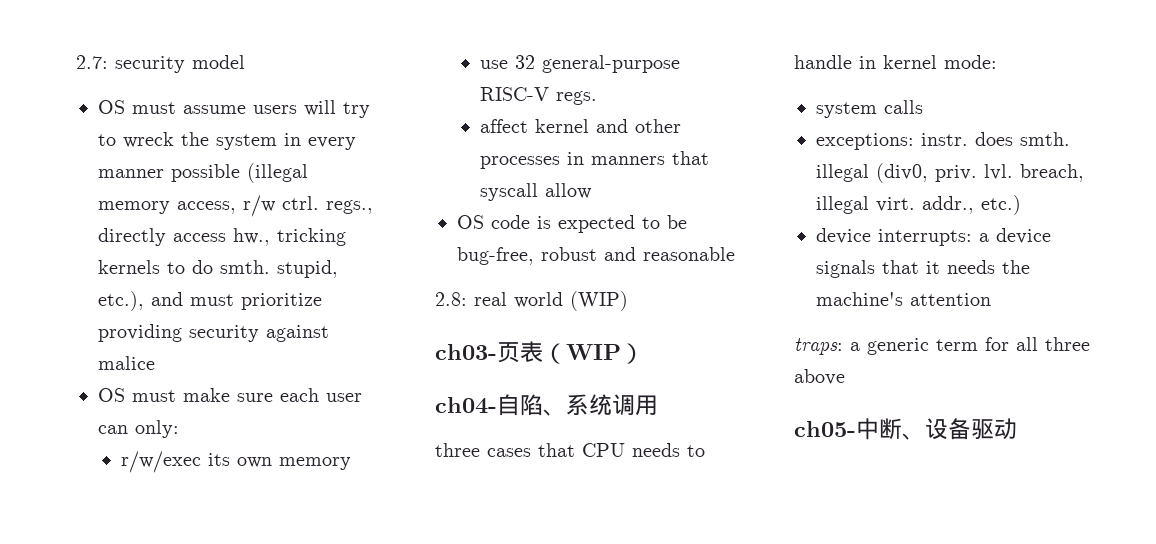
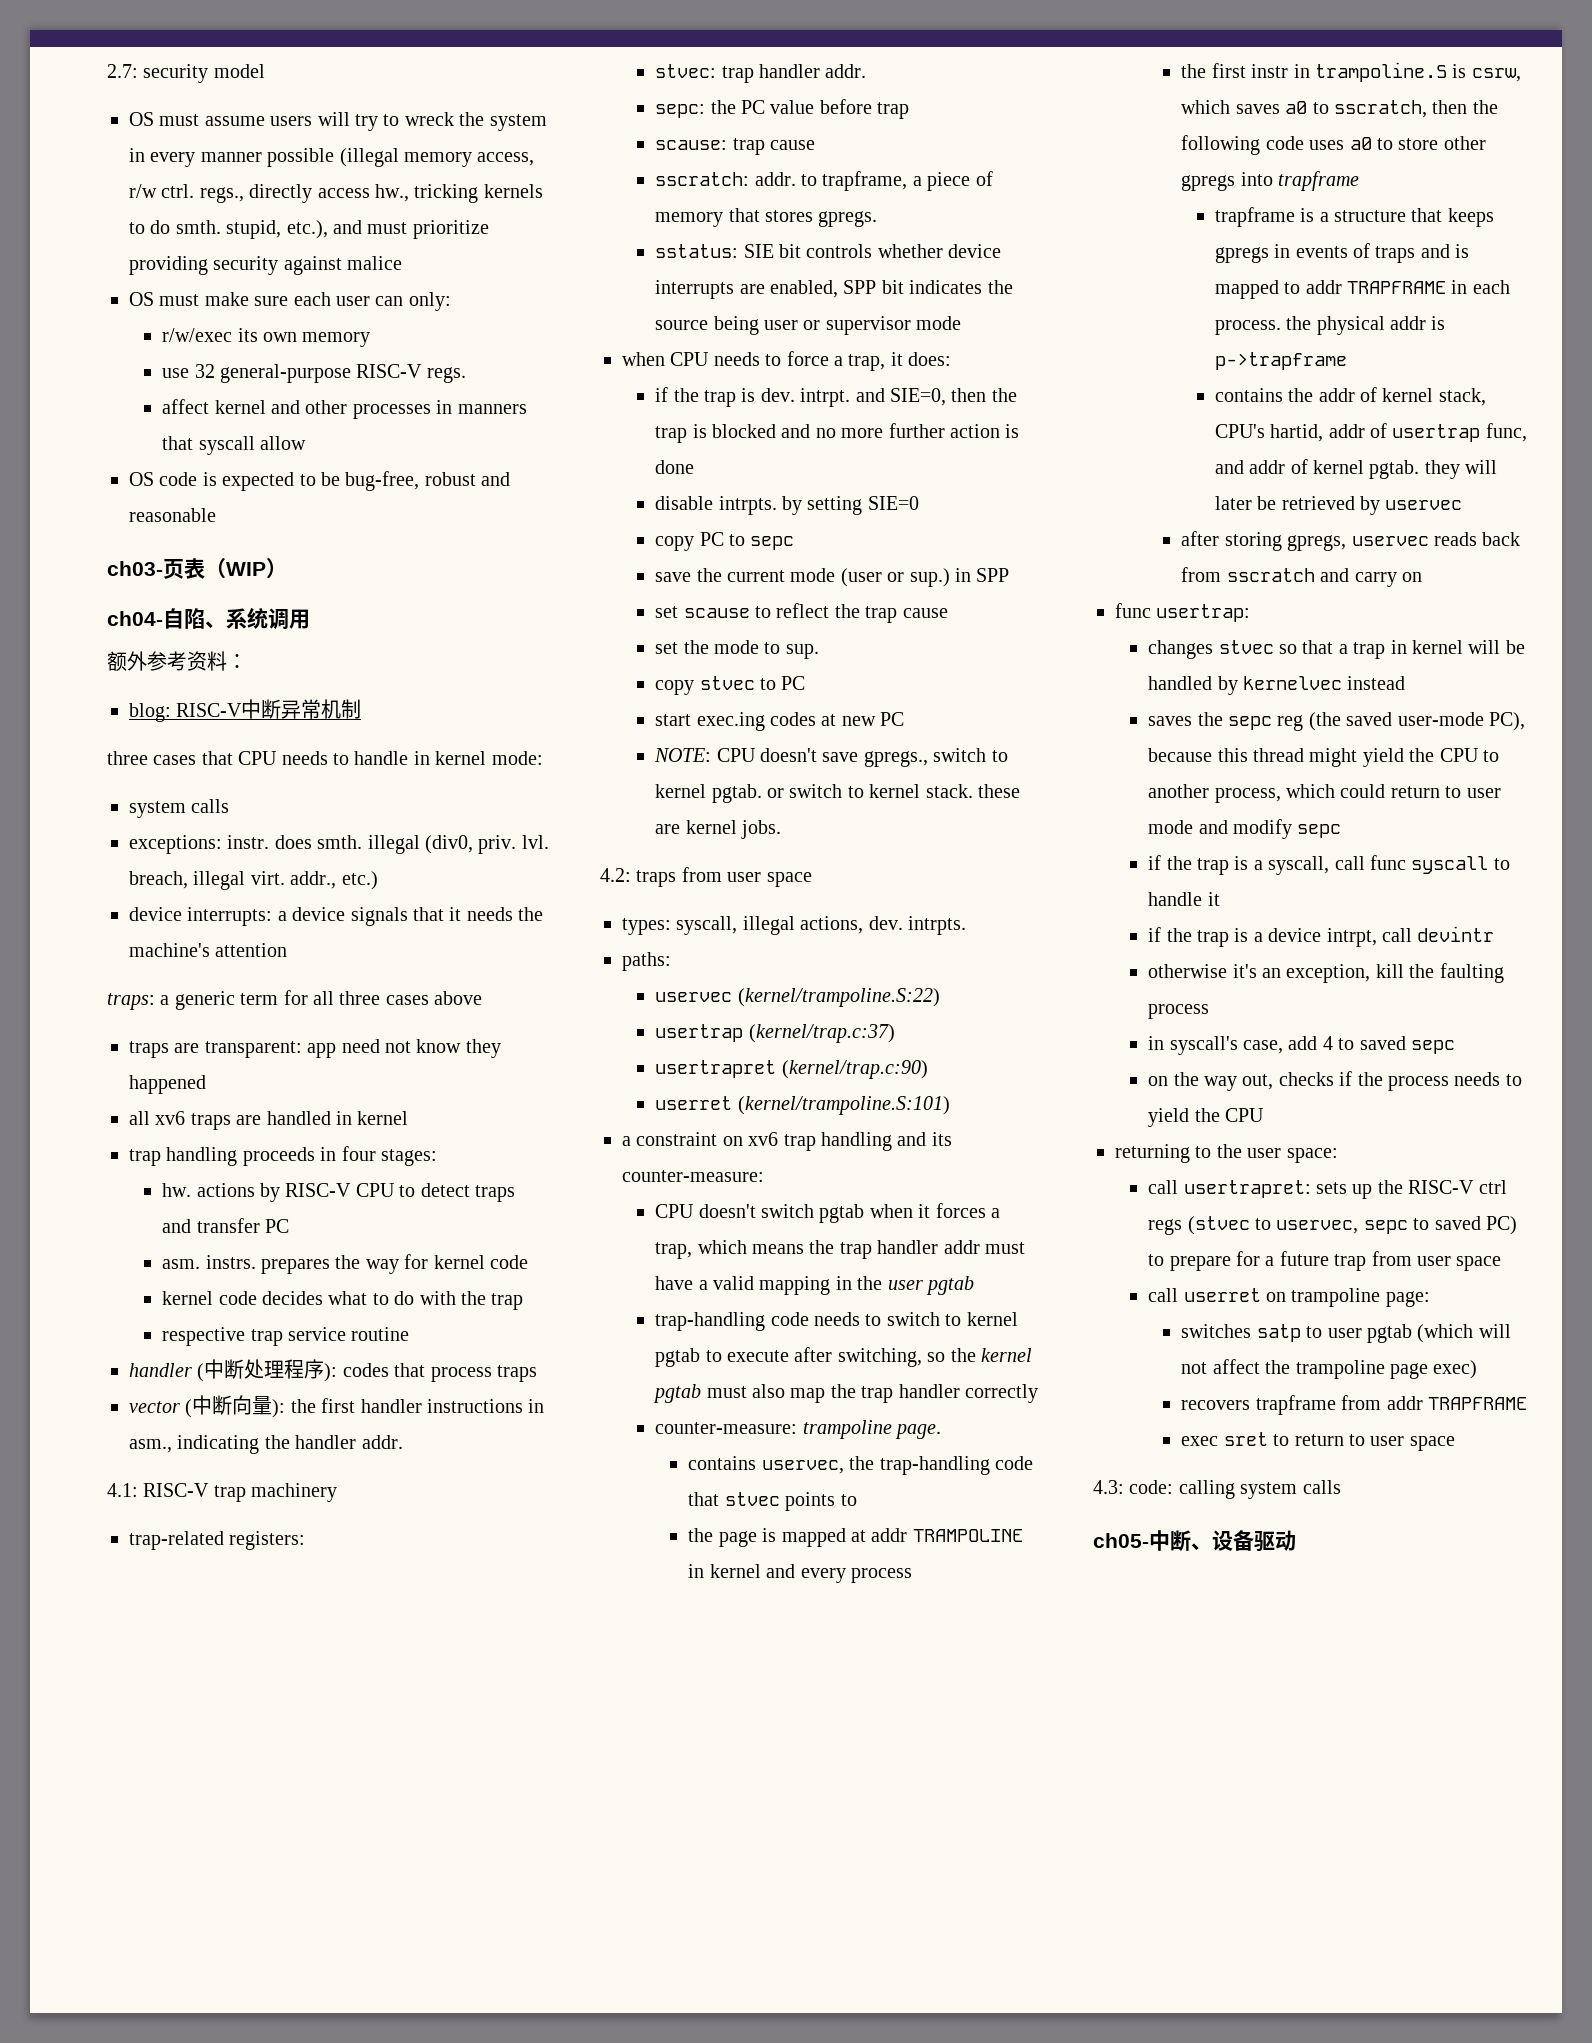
[435,291,628,311] // 2.8: real world (WIP) -> (216, 515) none
(658, 405) none -> [107,651,247,671] [129,699,362,722] // 额外参考资料： // blog: RISC-V中断异常机制
(1090, 344) none -> [385,995,429,1005] cases
(845, 377) none -> [129,1039,501,1058] [129,1075,206,1094] [129,1111,409,1130] [129,1146,437,1166] [162,1183,516,1202] [162,1218,290,1233] [162,1254,529,1274] [162,1291,524,1310] [162,1327,410,1346] [129,1359,537,1382] [129,1395,545,1418] [129,1435,403,1454] [107,1483,338,1502] [129,1531,306,1550] [655,64,867,83] [655,99,910,119] [655,138,816,155] [655,171,993,191] [655,208,878,227] [655,244,1002,258] [655,280,1013,299] [655,316,962,335] [622,351,952,371] [655,387,1017,407] [655,423,1020,443] [655,460,695,474] [655,496,919,515] [655,532,795,551] [655,568,1010,587] [655,603,948,623] [655,640,819,659] [655,676,806,695] [655,712,905,731] [654,748,1008,767] [655,784,1021,803] [655,820,782,839] [600,867,812,887] [622,916,966,935] [622,952,671,971] [655,988,940,1007] [655,1024,895,1043] [655,1060,928,1079] [655,1096,950,1115] [622,1132,952,1151] [622,1170,764,1182] [655,1203,1001,1223] [655,1240,1026,1259] [655,1276,975,1295] [655,1312,1018,1331] [655,1347,1033,1367] [653,1384,1039,1403] [655,1420,942,1439] [688,1456,1034,1475] [688,1492,857,1511] [688,1528,1023,1547] [688,1564,913,1583] [1181,62,1521,82] [1181,100,1498,118] [1181,135,1486,155] [1181,171,1360,191] [1214,207,1494,227] [1214,243,1470,263] [1214,280,1510,299] [1214,316,1446,335] [1214,352,1347,370] [1214,387,1486,406] [1214,423,1527,442] [1214,459,1498,479] [1214,496,1463,515] [1181,531,1521,551] [1181,567,1423,587] [1115,603,1251,622] [1148,640,1525,659] [1148,676,1406,695] [1148,712,1526,731] [1148,748,1500,767] [1148,784,1501,803] [1148,819,1342,839] [1148,855,1510,875] [1148,892,1220,906] [1148,926,1495,947] [1148,963,1504,983] [1148,1004,1210,1019] [1148,1036,1456,1055] [1148,1071,1522,1091] [1148,1108,1265,1127] [1115,1144,1338,1163] [1148,1180,1507,1199] [1148,1216,1518,1235] [1148,1251,1502,1271] [1148,1288,1430,1307] [1181,1324,1511,1343] [1181,1359,1478,1379] [1181,1395,1528,1415] [1181,1432,1455,1451] [1093,1480,1341,1499] // traps are transparent: app need not know they happened // all xv6 traps are handled in kernel // trap handling proceeds in four stages: // hw. actions by RISC-V CPU to detect traps and transfer PC // asm. instrs. prepares the way for kernel code // kernel code decides what to do with the trap // respective trap service routine // handler (中断处理程序): codes that process traps // vector (中断向量): the first handler instructions in asm., indicating the handler addr. // 4.1: RISC-V trap machinery // trap-related registers: // stvec: trap handler addr. // sepc: the PC value before trap // scause: trap cause // sscratch: addr. to trapframe, a piece of memory that stores gpregs. // sstatus: SIE bit controls whether device interrupts are enabled, SPP bit indicates the source being user or supervisor mode // when CPU needs to force a trap, it does: // if the trap is dev. intrpt. and SIE=0, then the trap is blocked and no more further action is done // disable intrpts. by setting SIE=0 // copy PC to sepc // save the current mode (user or sup.) in SPP // set scause to reflect the trap cause // set the mode to sup. // copy stvec to PC // start exec.ing codes at new PC // NOTE: CPU doesn't save gpregs., switch to kernel pgtab. or switch to kernel stack. these are kernel jobs. // 4.2: traps from user space // types: syscall, illegal actions, dev. intrpts. // paths: // uservec (kernel/trampoline.S:22) // usertrap (kernel/trap.c:37) // usertrapret (kernel/trap.c:90) // userret (kernel/trampoline.S:101) // a constraint on xv6 trap handling and its counter-measure: // CPU doesn't switch pgtab when it forces a trap, which means the trap handler addr must have a valid mapping in the user pgtab // trap-handling code needs to switch to kernel pgtab to execute after switching, so the kernel pgtab must also map the trap handler correctly // counter-measure: trampoline page. // contains uservec, the trap-handling code that stvec points to // the page is mapped at addr TRAMPOLINE in kernel and every process // the first instr in trampoline.S is csrw, which saves a0 to sscratch, then the following code uses a0 to store other gpregs into trapframe // trapframe is a structure that keeps gpregs in events of traps and is mapped to addr TRAPFRAME in each process. the physical addr is p->trapframe // contains the addr of kernel stack, CPU's hartid, addr of usertrap func, and addr of kernel pgtab. they will later be retrieved by uservec // after storing gpregs, uservec reads back from sscratch and carry on // func usertrap: // changes stvec so that a trap in kernel will be handled by kernelvec instead // saves the sepc reg (the saved user-mode PC), because this thread might yield the CPU to another process, which could return to user mode and modify sepc // if the trap is a syscall, call func syscall to handle it // if the trap is a device intrpt, call devintr // otherwise it's an exception, kill the faulting process // in syscall's case, add 4 to saved sepc // on the way out, checks if the process needs to yield the CPU // returning to the user space: // call usertrapret: sets up the RISC-V ctrl regs (stvec to uservec, sepc to saved PC) to prepare for a future trap from user space // call userret on trampoline page: // switches satp to user pgtab (which will not affect the trampoline page exec) // recovers trapframe from addr TRAPFRAME // exec sret to return to user space // 4.3: code: calling system calls

